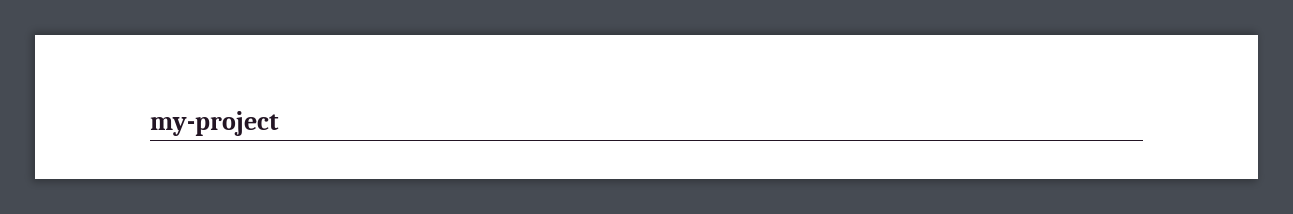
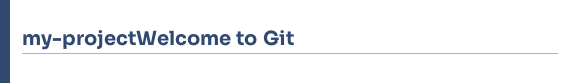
[150,111,279,136] my-project -> [22,29,294,50] my-projectWelcome to Git

